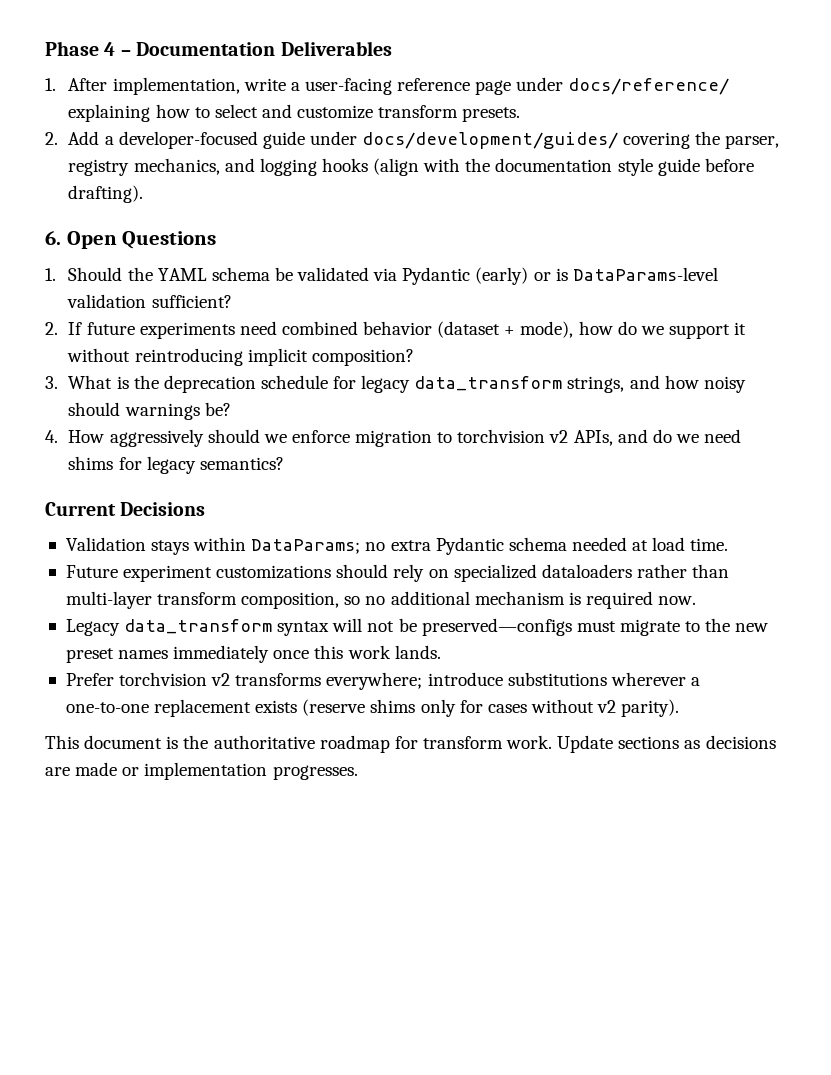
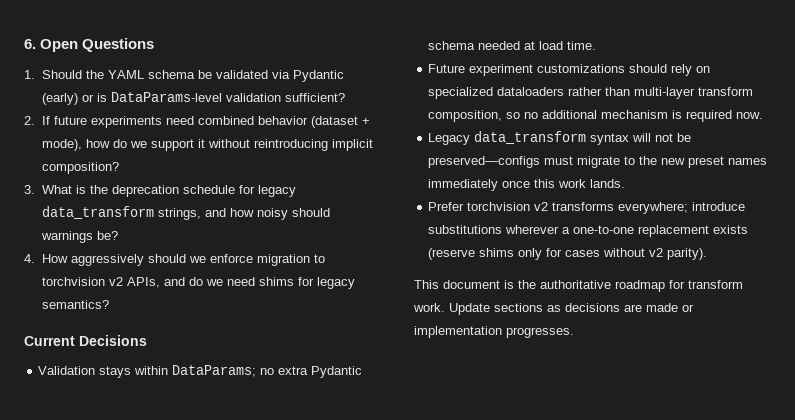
[45,41,392,56] [45,77,730,95] [68,104,521,122] [45,131,780,149] [68,158,754,176] [68,185,144,203] Phase 4 – Documentation Deliverables // 1. After implementation, write a user-facing reference page under docs/reference/ explaining how to select and customize transform presets. // 2. Add a developer-focused guide under docs/development/guides/ covering the parser, registry mechanics, and logging hooks (align with the documentation style guide before drafting). // -> (24, 44) none

